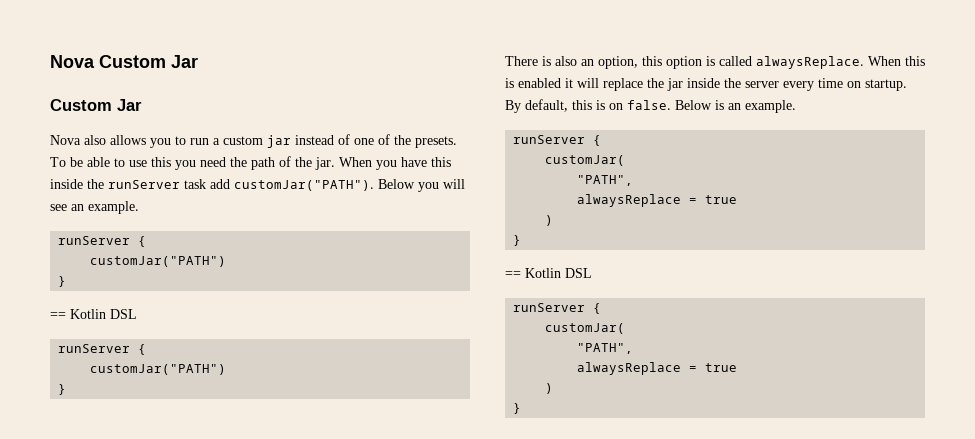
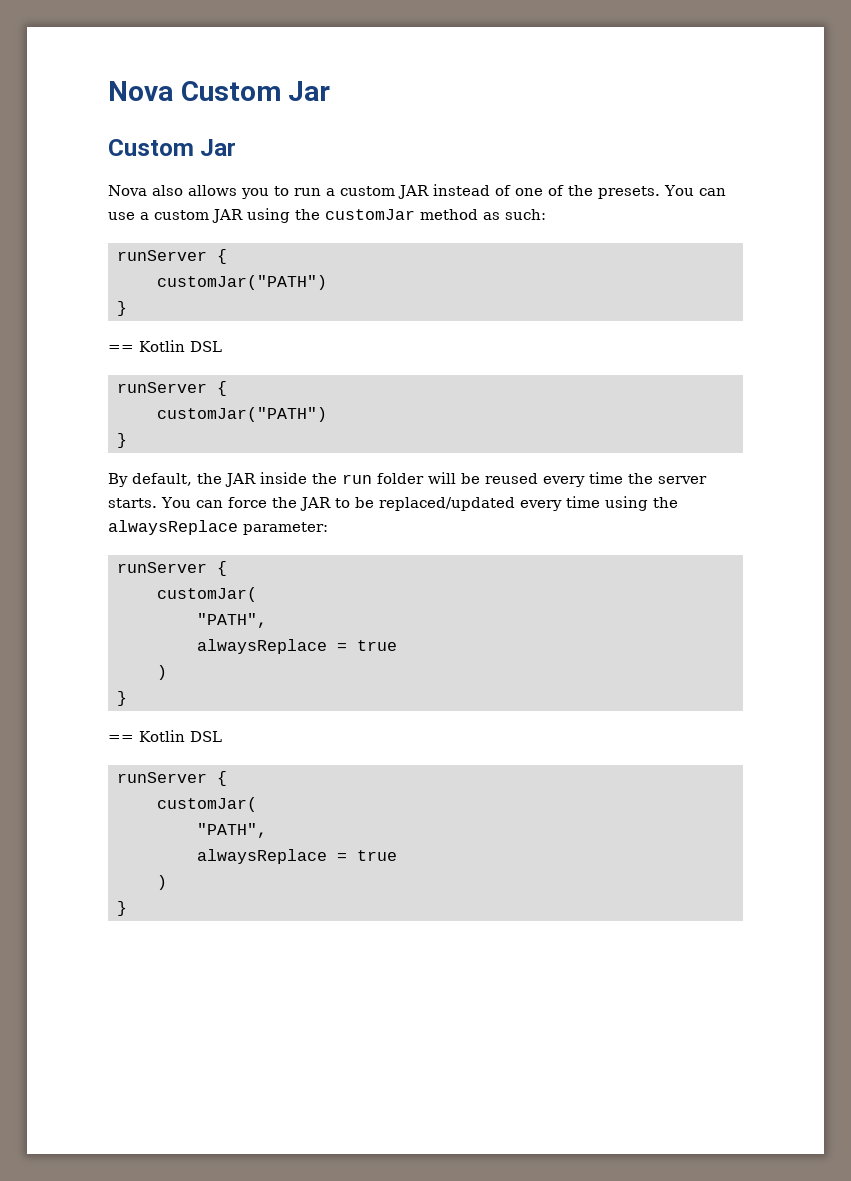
[267,135,291,148] jar -> [398,185,429,199] JAR
[50,156,451,170] [50,179,465,192] [50,201,139,214] To be able to use this you need the path of the jar. When you have this inside the runServer task add customJar("PATH"). Below you will see an example. -> [664,185,726,196] [108,208,546,223] You can use a custom JAR using the customJar method as such:
[505,56,925,69] [505,78,907,91] [505,99,796,113] There is also an option, this option is called alwaysReplace. When this is enabled it will replace the jar inside the server every time on startup. By default, this is on false. Below is an example. -> [108,472,707,487] [108,496,678,511] [108,520,328,535] By default, the JAR inside the run folder will be reused every time the server starts. You can force the JAR to be replaced/updated every time using the alwaysReplace parameter:

